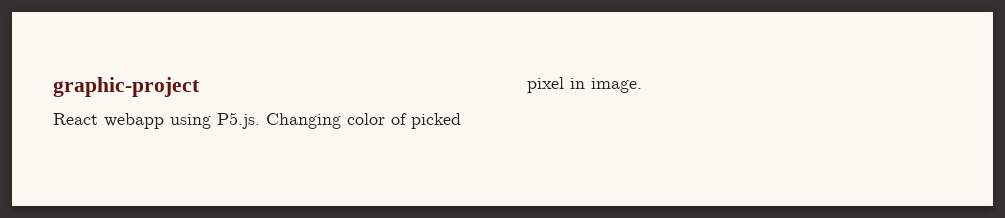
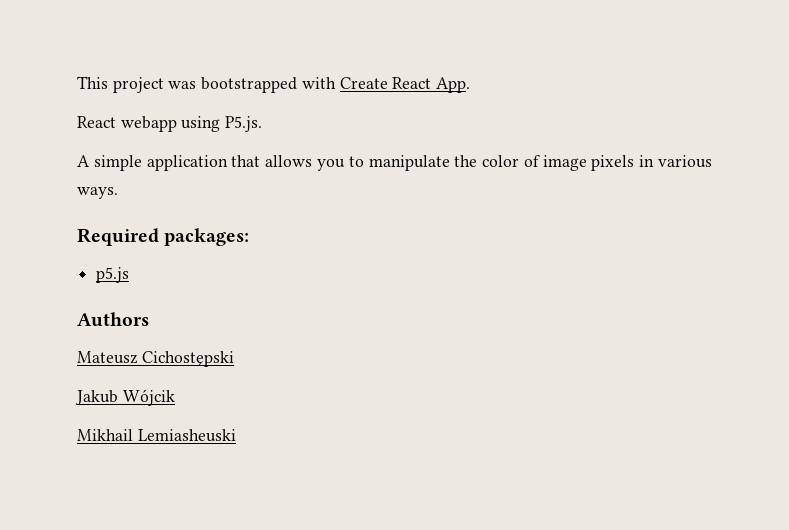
[53,77,200,97] [53,112,461,129] [527,77,642,93] graphic-project // React webapp using P5.js. Changing color of picked pixel in image. -> [77,76,471,93] [77,116,263,132] [77,155,713,171] [77,187,118,199] [77,228,250,246] [96,267,130,283] [77,312,149,327] [77,351,234,367] [75,389,175,406] [77,429,236,442] This project was bootstrapped with Create React App. // React webapp using P5.js. // A simple application that allows you to manipulate the color of image pixels in various ways. // Required packages: // p5.js // Authors // Mateusz Cichostępski // Jakub Wójcik // Mikhail Lemiasheuski

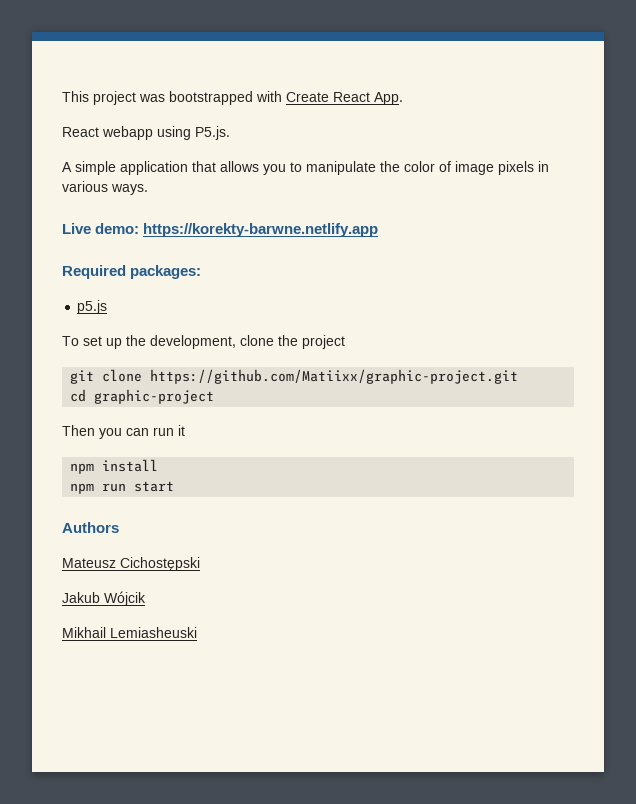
(118, 193) none -> [62,223,379,237] // Live demo: https://korekty-barwne.netlify.app
(130, 275) none -> [62,335,345,349] [70,369,519,384] [70,389,215,404] [62,425,185,439] [70,459,159,474] [70,481,175,494] // To set up the development, clone the project // git clone https://github.com/Matiixx/graphic-project.git // cd graphic-project // Then you can run it // npm install // npm run start

